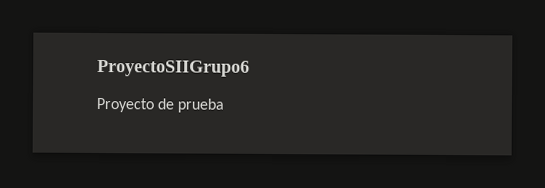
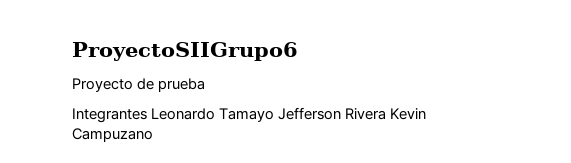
(225, 105) none -> [72,107,427,123] [72,128,153,142] // Integrantes Leonardo Tamayo Jefferson Rivera Kevin Campuzano

